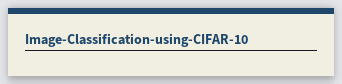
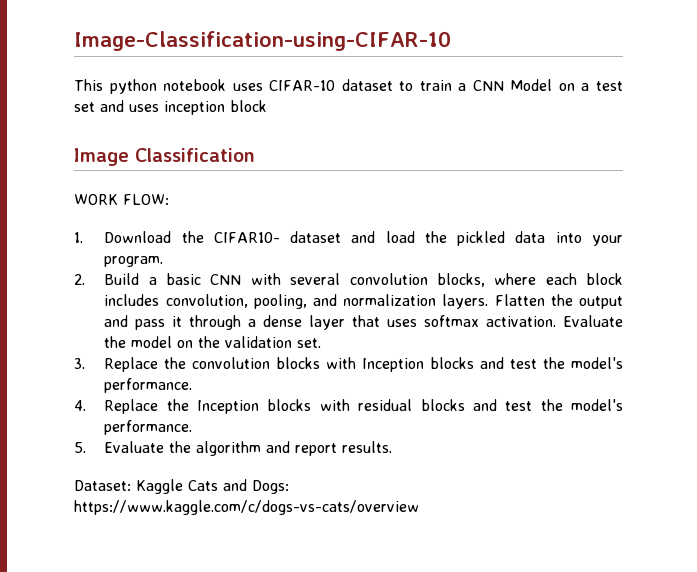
(248, 40) none -> [74,79,624,94] [74,100,267,115] [74,148,255,166] [74,194,169,205] [74,231,623,246] [104,256,164,267] [74,273,624,287] [104,294,623,309] [104,315,623,330] [104,336,322,348] [74,357,623,372] [104,378,193,393] [74,399,624,414] [104,420,193,435] [74,441,393,456] [74,479,289,494] [74,500,419,515] // This python notebook uses CIFAR-10 dataset to train a CNN Model on a test set and uses inception block // Image Classification // WORK FLOW: // 1. Download the CIFAR10- dataset and load the pickled data into your program. // 2. Build a basic CNN with several convolution blocks, where each block includes convolution, pooling, and normalization layers. Flatten the output and pass it through a dense layer that uses softmax activation. Evaluate the model on the validation set. // 3. Replace the convolution blocks with Inception blocks and test the model's performance. // 4. Replace the Inception blocks with residual blocks and test the model's performance. // 5. Evaluate the algorithm and report results. // Dataset: Kaggle Cats and Dogs: https://www.kaggle.com/c/dogs-vs-cats/overview

